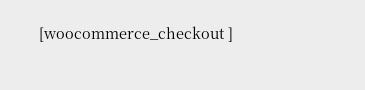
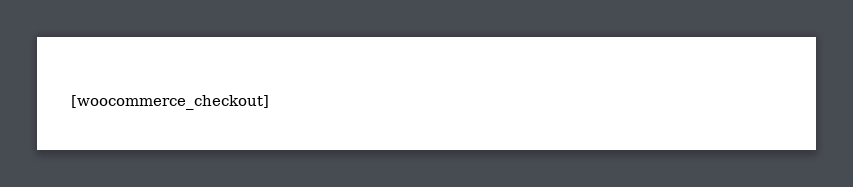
[39,26,233,42] [woocommerce_checkout ] -> [71,95,269,110] [woocommerce_checkout]

